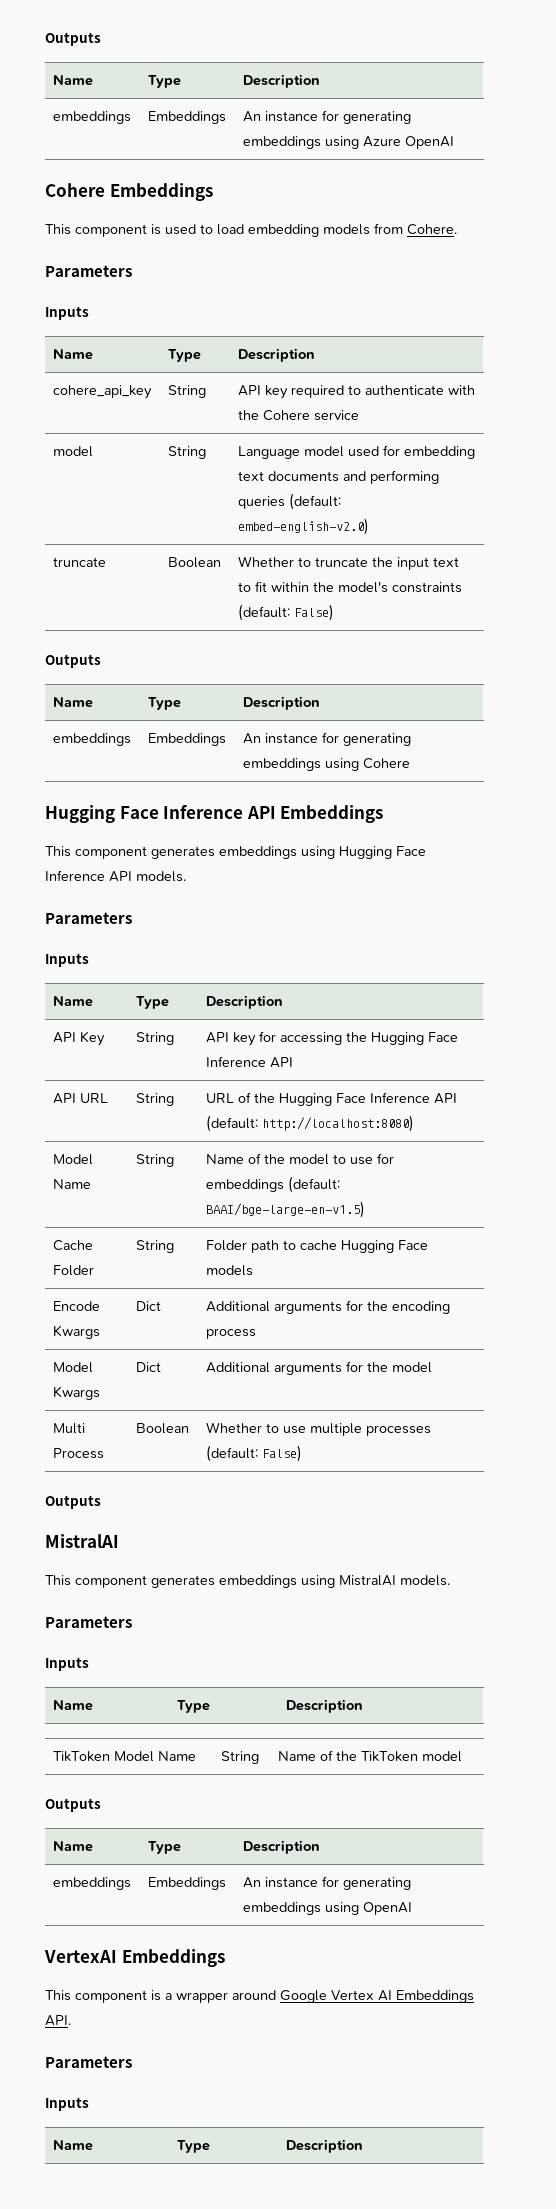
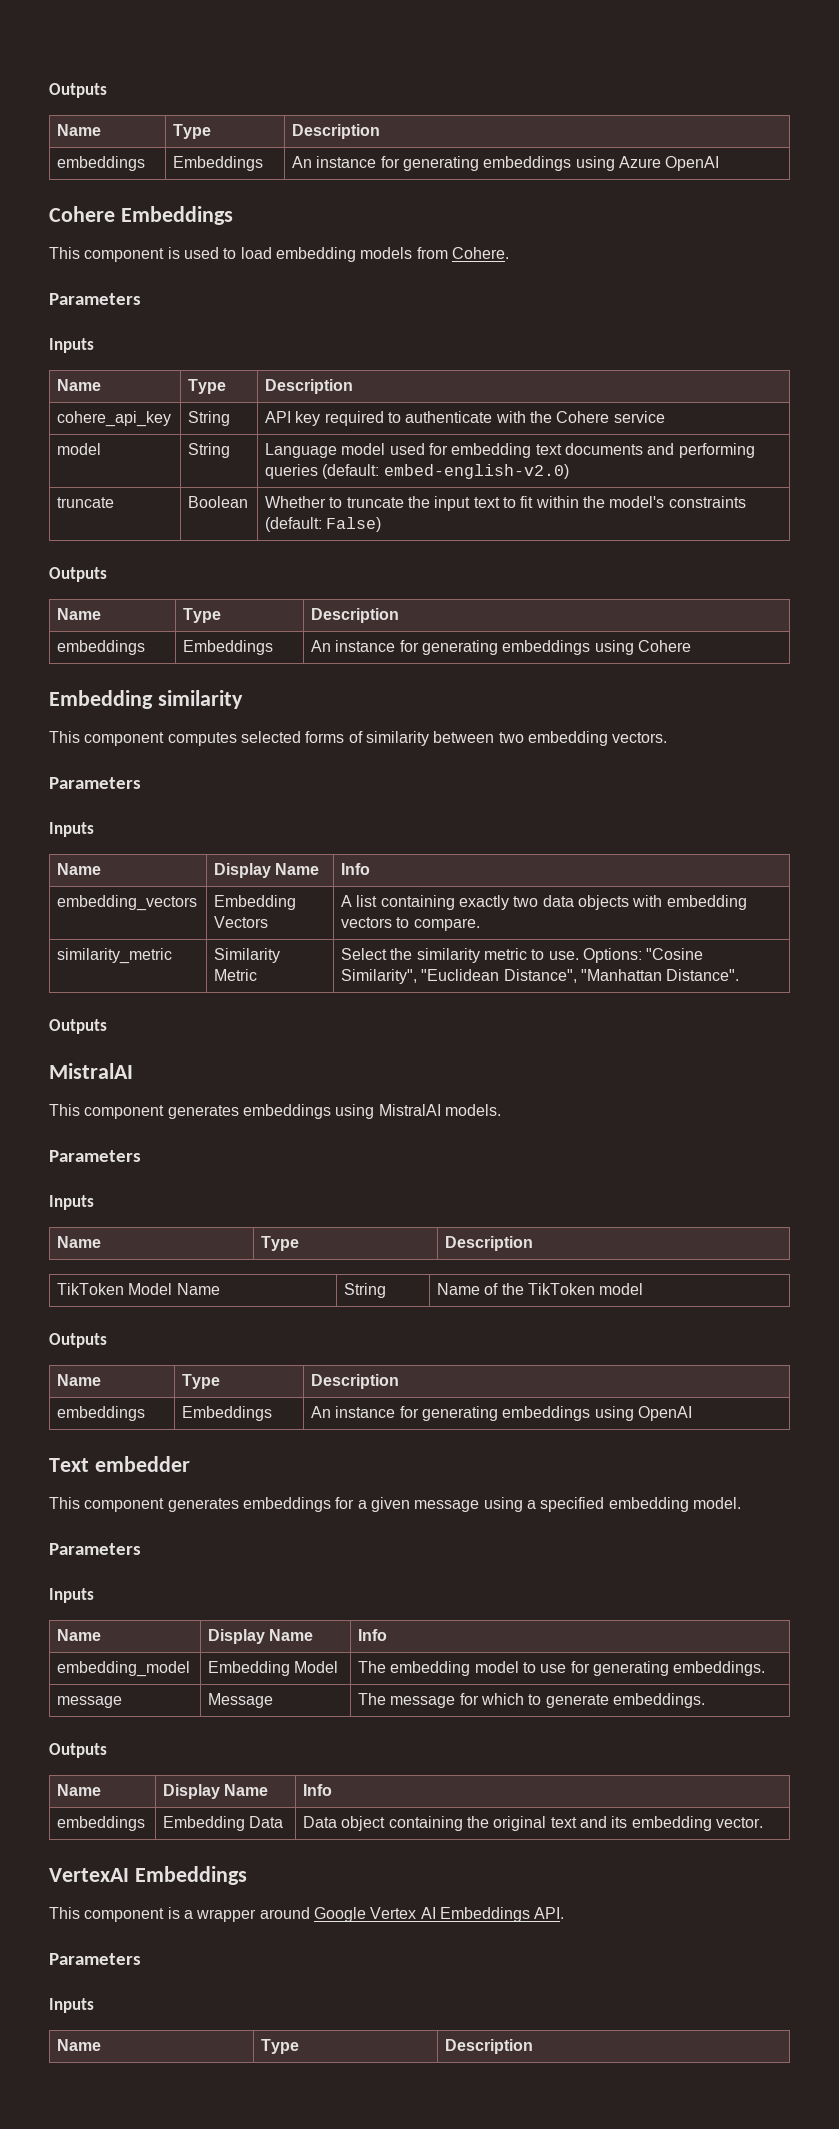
[45,805,384,823] [45,846,426,859] [45,870,186,882] [45,912,132,924] [45,953,89,967] [53,996,94,1007] [136,996,170,1009] [206,995,284,1009] [53,1031,106,1046] [136,1032,175,1045] [206,1031,459,1046] [206,1056,294,1068] [53,1093,109,1104] [136,1093,175,1106] [206,1092,458,1106] [206,1115,415,1132] [53,1154,94,1165] [53,1179,92,1189] [136,1154,175,1167] [206,1153,395,1165] [206,1176,341,1193] [206,1201,366,1218] [53,1240,94,1251] [53,1265,95,1276] [136,1240,175,1253] [206,1240,429,1253] [206,1265,254,1276] [53,1301,101,1311] [53,1325,101,1339] [136,1301,162,1311] [206,1300,451,1314] [206,1328,257,1339] [53,1362,94,1373] [53,1386,101,1400] [136,1362,162,1372] [206,1361,433,1375] [53,1423,86,1434] [53,1448,105,1459] [136,1423,190,1434] [206,1422,432,1436] [206,1445,303,1462] Hugging Face Inference API Embeddings // This component generates embeddings using Hugging Face Inference API models. // Parameters // Inputs // Name | Type | Description // API Key | String | API key for accessing the Hugging Face Inference API // API URL | String | URL of the Hugging Face Inference API (default: http://localhost:8080) // Model Name | String | Name of the model to use for embeddings (default: BAAI/bge-large-en-v1.5) // Cache Folder | String | Folder path to cache Hugging Face models // Encode Kwargs | Dict | Additional arguments for the encoding process // Model Kwargs | Dict | Additional arguments for the model // Multi Process | Boolean | Whether to use multiple processes (default: False) -> [49,690,243,709] [49,731,668,746] [49,777,141,789] [49,822,94,837] [57,863,102,875] [214,863,320,878] [341,863,371,875] [57,895,198,911] [214,895,297,910] [214,916,269,928] [341,895,747,910] [341,917,480,931] [57,948,173,964] [214,948,281,963] [214,969,258,981] [341,948,704,963] [341,969,740,984] Embedding similarity // This component computes selected forms of similarity between two embedding vectors. // Parameters // Inputs // Name | Display Name | Info // embedding_vectors | Embedding Vectors | A list containing exactly two data objects with embedding vectors to compare. // similarity_metric | Similarity Metric | Select the similarity metric to use. Options: "Cosine Similarity", "Euclidean Distance", "Manhattan Distance".
(413, 1908) none -> [49,1456,190,1472] [49,1497,741,1512] [49,1543,141,1555] [49,1588,94,1603] [57,1629,102,1641] [208,1629,314,1644] [358,1629,388,1641] [57,1661,191,1677] [208,1661,339,1676] [358,1661,766,1676] [57,1696,123,1708] [208,1693,274,1708] [358,1693,705,1708] [49,1743,107,1758] [57,1784,102,1796] [163,1784,269,1799] [303,1784,333,1796] [57,1816,146,1831] [163,1816,284,1831] [303,1816,763,1831] // Text embedder // This component generates embeddings for a given message using a specified embedding model. // Parameters // Inputs // Name | Display Name | Info // embedding_model | Embedding Model | The embedding model to use for generating embeddings. // message | Message | The message for which to generate embeddings. // Outputs // Name | Display Name | Info // embeddings | Embedding Data | Data object containing the original text and its embedding vector.

